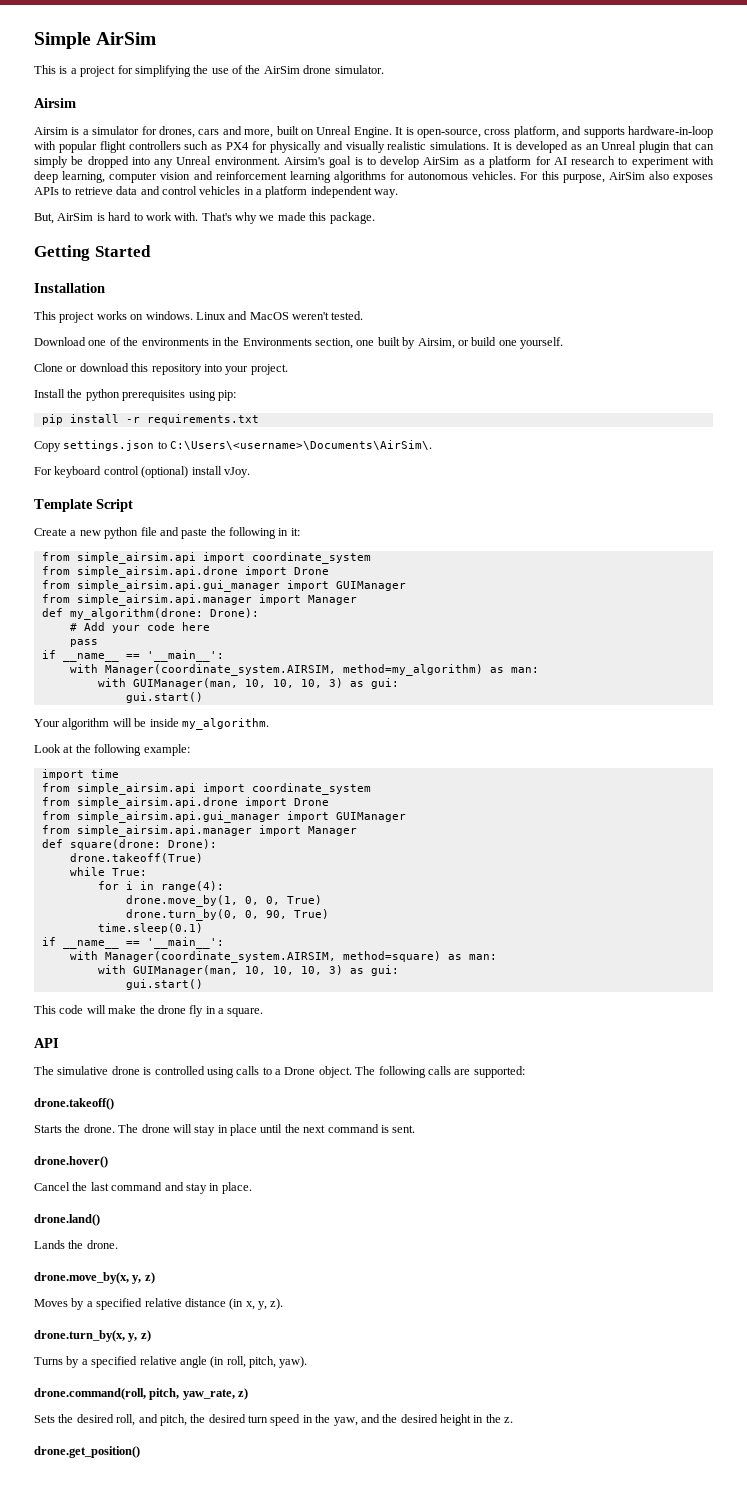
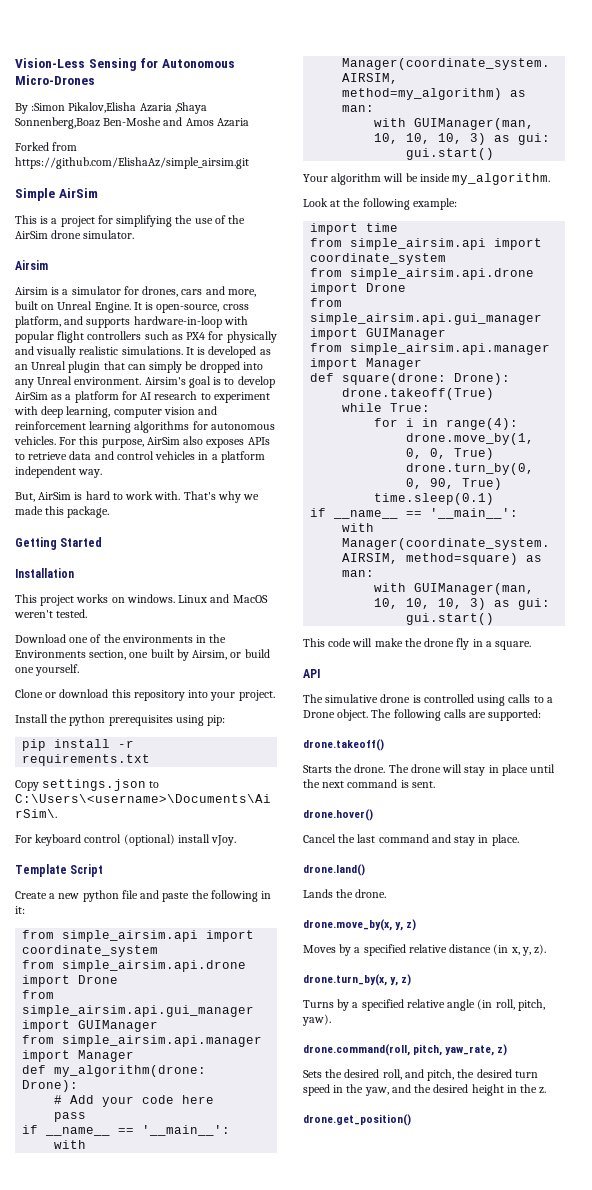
(34, 40) none -> [15,58,235,71] [15,75,95,85] [15,102,207,114] [15,117,249,129] [15,142,78,151] [15,157,249,169] Vision-Less Sensing for Autonomous Micro-Drones // By :Simon Pikalov,Elisha Azaria ,Shaya Sonnenberg,Boaz Ben-Moshe and Amos Azaria // Forked from https://github.com/ElishaAz/simple_airsim.git //

